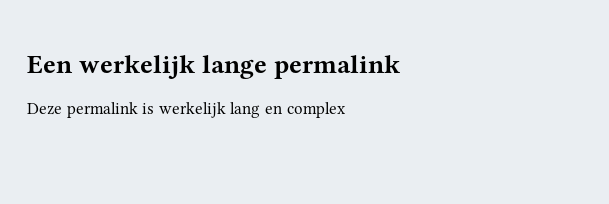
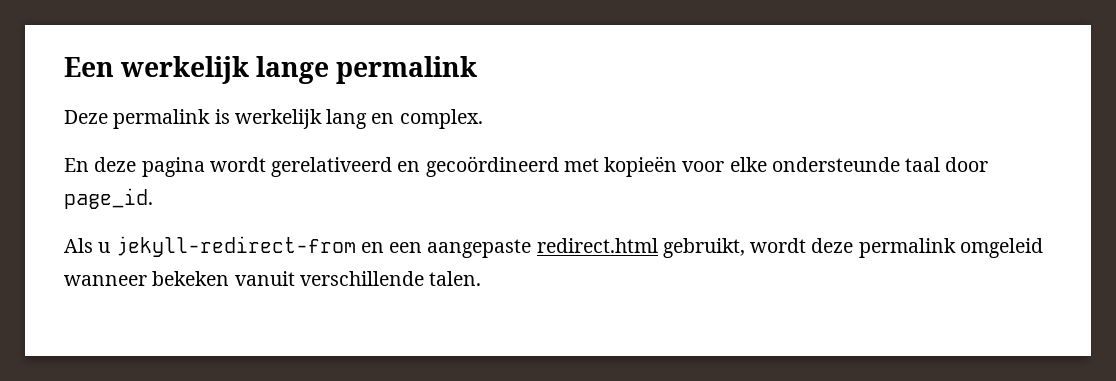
[286,102,346,118] complex -> [399,109,483,129] [64,156,989,177] [64,188,153,209] [64,236,1043,258] [64,271,482,286] complex. // En deze pagina wordt gerelativeerd en gecoördineerd met kopieën voor elke ondersteunde taal door page_id. // Als u jekyll-redirect-from en een aangepaste redirect.html gebruikt, wordt deze permalink omgeleid wanneer bekeken vanuit verschillende talen.

